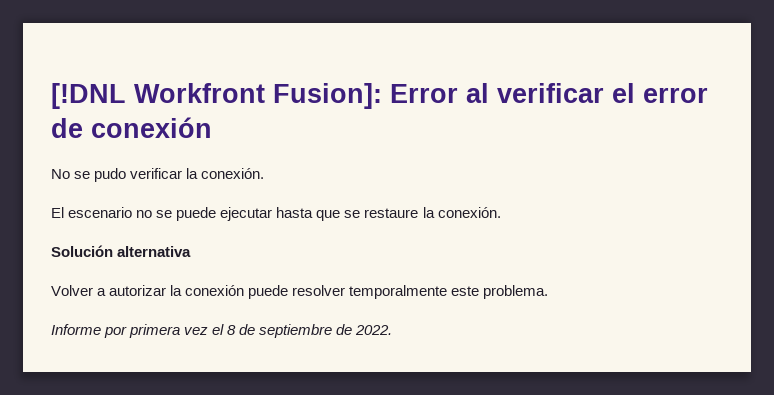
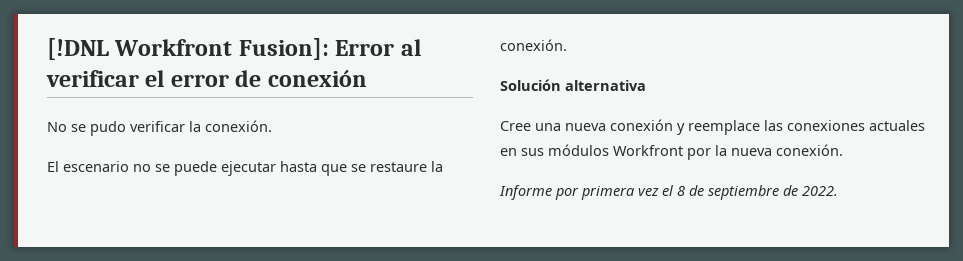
[51,285,549,299] Volver a autorizar la conexión puede resolver temporalmente este problema. -> [500,119,925,135] [500,144,843,160] Cree una nueva conexión y reemplace las conexiones actuales en sus módulos Workfront por la nueva conexión.

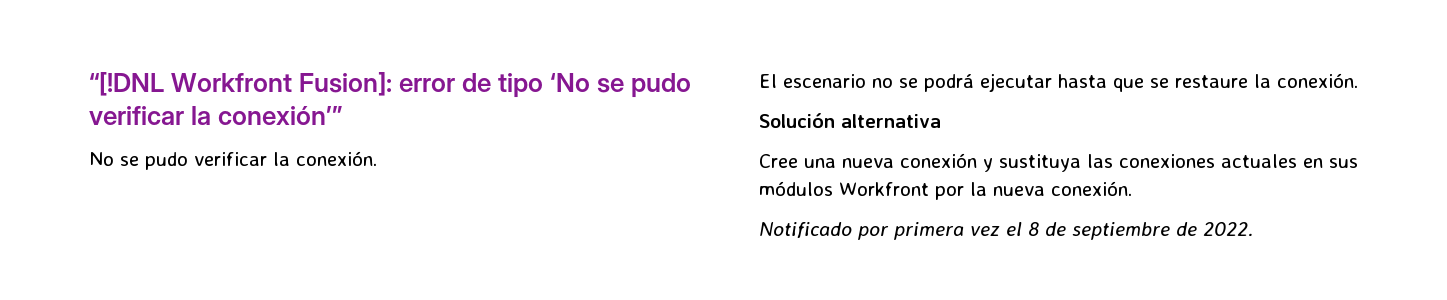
[47,38,109,60] [!DNL -> [89,72,164,96] “[!DNL
[335,39,421,56] [46,70,367,87] Error al verificar el error de conexión -> [399,73,692,98] [89,106,343,125] error de tipo ‘No se pudo verificar la conexión’”
[174,161,217,176] puede -> [924,74,974,92] podrá
[688,120,760,135] reemplace -> [999,154,1081,172] sustituya
[499,185,552,200] Informe -> [759,222,852,238] Notificado

